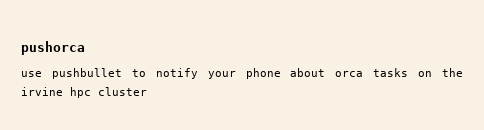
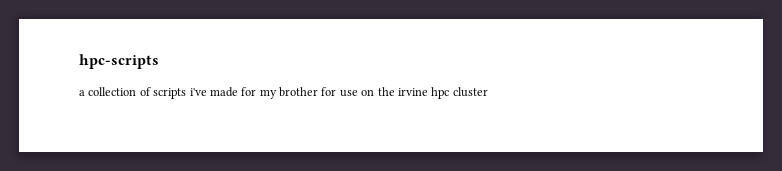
[21,41,85,55] [21,68,409,79] pushorca // use pushbullet to notify your phone about orca tasks -> [79,54,159,69] [79,87,358,99] hpc-scripts // a collection of scripts i've made for my brother for use

